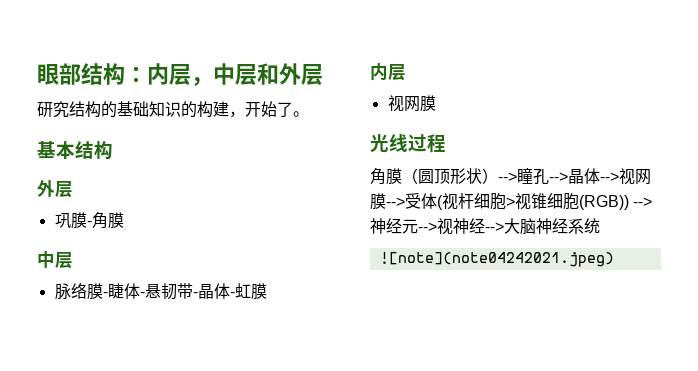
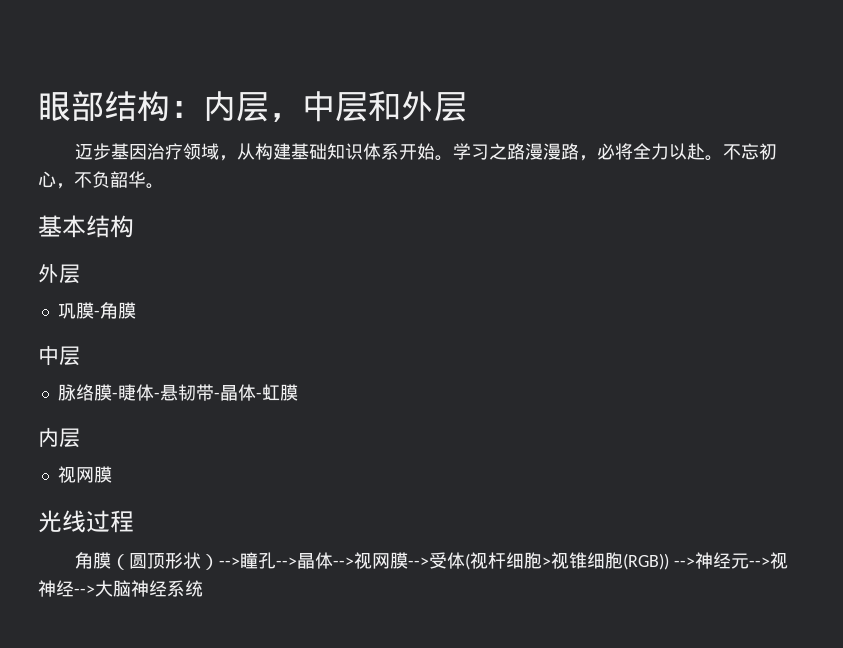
[37,101,293,118] 研究结构的基础知识的构建，开始了 -> [75,143,778,161] [38,171,146,189] 迈步基因治疗领域，从构建基础知识体系开始。学习之路漫漫路，必将全力以赴。不忘初心，不负韶华
[379,252,614,267] // ![note](note04242021.jpeg) -> (203, 588) none

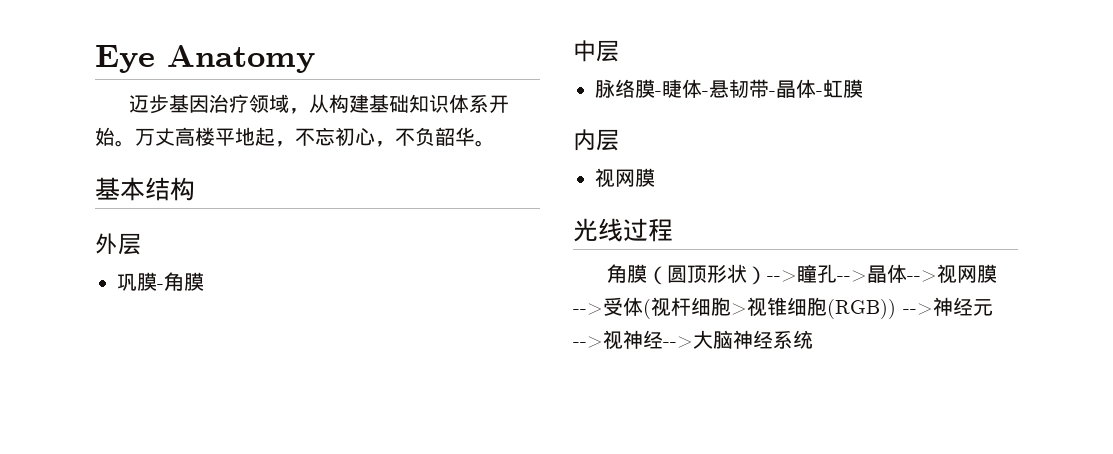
[38,91,467,122] 眼部结构：内层，中层和外层 -> [95,45,315,73] Eye Anatomy
[453,143,724,161] 学习之路漫漫路，必将全力以赴。 -> [135,127,295,147] 万丈高楼平地起，

